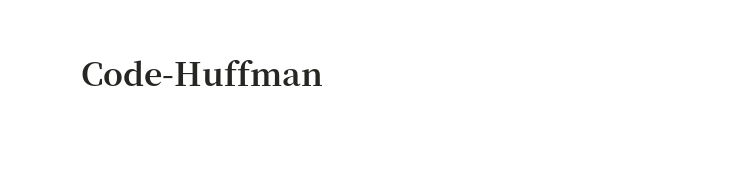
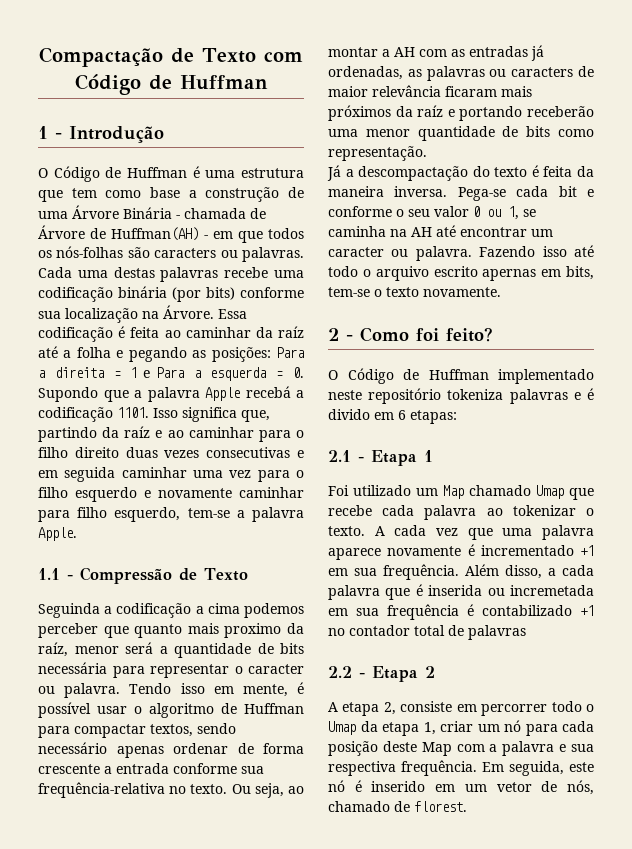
[81,59,323,86] Code-Huffman -> [39,47,303,67] [74,74,268,95] [38,126,164,143] [38,166,304,182] [38,187,304,202] [38,205,266,219] [38,225,304,243] [38,246,304,262] [38,267,304,282] [38,286,304,302] [38,305,247,323] [38,326,304,342] [38,346,304,362] [38,367,304,381] [38,386,304,402] [38,407,270,422] [38,426,304,442] [38,447,304,458] [38,467,305,482] [38,487,304,502] [38,507,304,522] [38,527,77,541] [38,567,248,584] [38,603,304,618] [38,623,304,638] [38,642,304,658] [38,662,304,678] [38,682,304,698] [38,702,304,718] [38,723,236,738] [38,742,304,758] [38,763,264,774] [38,782,304,798] [328,45,544,61] [328,66,594,81] [328,85,532,97] [328,105,594,121] [328,126,594,141] [328,146,427,161] [327,165,594,181] [328,186,594,201] [328,206,536,220] [328,225,553,237] [328,245,594,261] [328,266,594,281] [328,287,501,297] [328,327,493,342] [328,368,594,384] [328,388,594,404] [328,409,457,424] [328,450,433,466] [328,485,594,500] [328,505,594,520] [328,525,594,540] [328,544,594,560] [328,564,594,580] [328,584,594,600] [328,604,594,620] [328,625,526,640] [328,666,435,682] [328,701,594,716] [328,720,594,736] [328,741,594,756] [328,760,594,776] [328,780,594,795] [328,801,467,812] Compactação de Texto com Código de Huffman // 1 - Introdução // O Código de Huffman é uma estrutura que tem como base a construção de uma Árvore Binária - chamada de Árvore de Huffman(AH) - em que todos os nós-folhas são caracters ou palavras. Cada uma destas palavras recebe uma codificação binária (por bits) conforme sua localização na Árvore. Essa codificação é feita ao caminhar da raíz até a folha e pegando as posições: Para a direita = 1 e Para a esquerda = 0. Supondo que a palavra Apple recebá a codificação 1101. Isso significa que, partindo da raíz e ao caminhar para o filho direito duas vezes consecutivas e em seguida caminhar uma vez para o filho esquerdo e novamente caminhar para filho esquerdo, tem-se a palavra Apple. // 1.1 - Compressão de Texto // Seguinda a codificação a cima podemos perceber que quanto mais proximo da raíz, menor será a quantidade de bits necessária para representar o caracter ou palavra. Tendo isso em mente, é possível usar o algoritmo de Huffman para compactar textos, sendo necessário apenas ordenar de forma crescente a entrada conforme sua frequência-relativa no texto. Ou seja, ao montar a AH com as entradas já ordenadas, as palavras ou caracters de maior relevância ficaram mais próximos da raíz e portando receberão uma menor quantidade de bits como representação. // Já a descompactação do texto é feita da maneira inversa. Pega-se cada bit e conforme o seu valor 0 ou 1, se caminha na AH até encontrar um caracter ou palavra. Fazendo isso até todo o arquivo escrito apernas em bits, tem-se o texto novamente. // 2 - Como foi feito? // O Código de Huffman implementado neste repositório tokeniza palavras e é divido em 6 etapas: // 2.1 - Etapa 1 // Foi utilizado um Map chamado Umap que recebe cada palavra ao tokenizar o texto. A cada vez que uma palavra aparece novamente é incrementado +1 em sua frequência. Além disso, a cada palavra que é inserida ou incremetada em sua frequência é contabilizado +1 no contador total de palavras // 2.2 - Etapa 2 // A etapa 2, consiste em percorrer todo o Umap da etapa 1, criar um nó para cada posição deste Map com a palavra e sua respectiva frequência. Em seguida, este nó é inserido em um vetor de nós, chamado de florest.

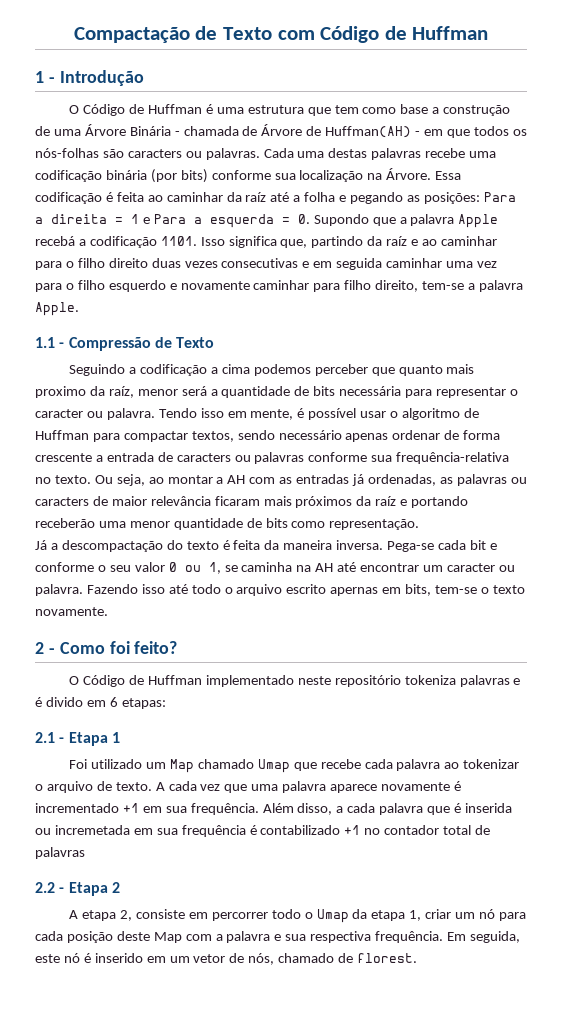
[114,507,181,522] esquerdo, -> [375,280,419,292] direito,
[38,603,100,618] Seguinda -> [69,364,126,376] Seguindo
(169, 768) none -> [157,452,305,464] de caracters ou palavras
(594, 512) none -> [46,781,112,793] arquivo de

